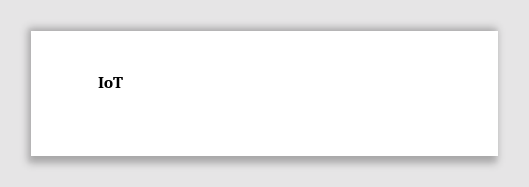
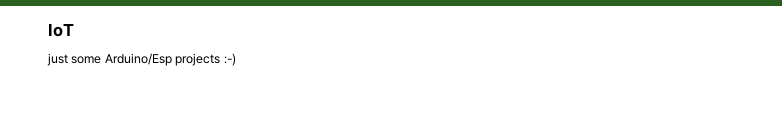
(123, 82) none -> [47,53,236,66] // just some Arduino/Esp projects :-)

